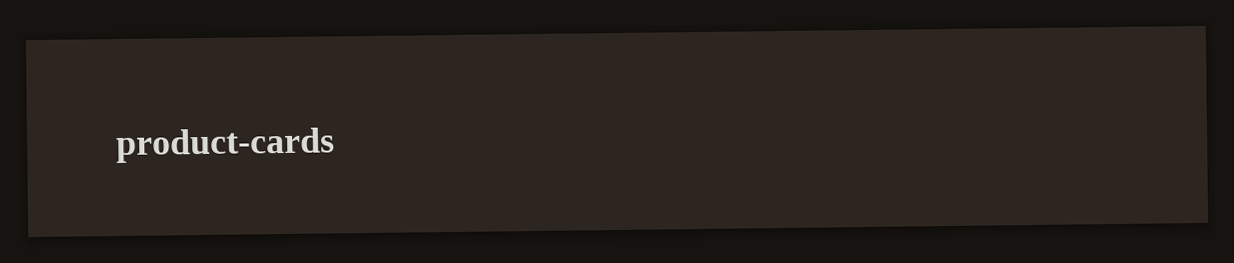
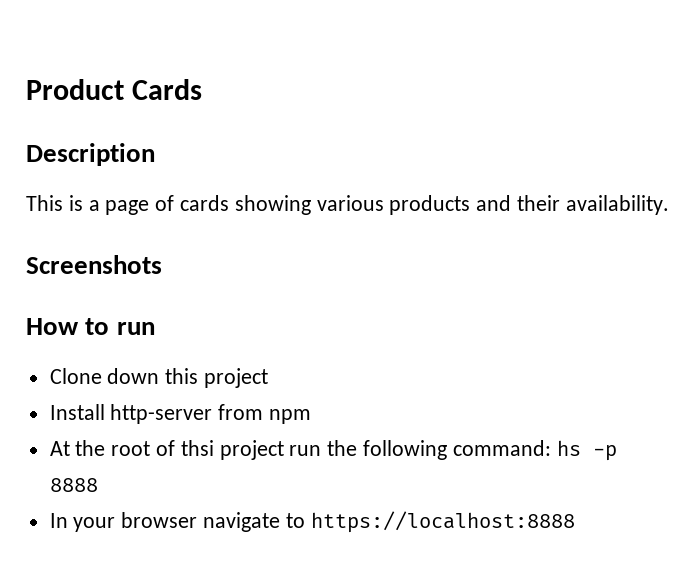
[115,127,335,164] product-cards -> [26,79,203,100] [26,143,155,166] [26,195,669,215] [26,255,162,274] [26,318,155,335] [49,368,269,388] [49,404,312,424] [49,440,617,461] [49,478,98,492] [49,511,575,533] Product Cards // Description // This is a page of cards showing various products and their availability. // Screenshots // How to run // Clone down this project // Install http-server from npm // At the root of thsi project run the following command: hs -p 8888 // In your browser navigate to https://localhost:8888

